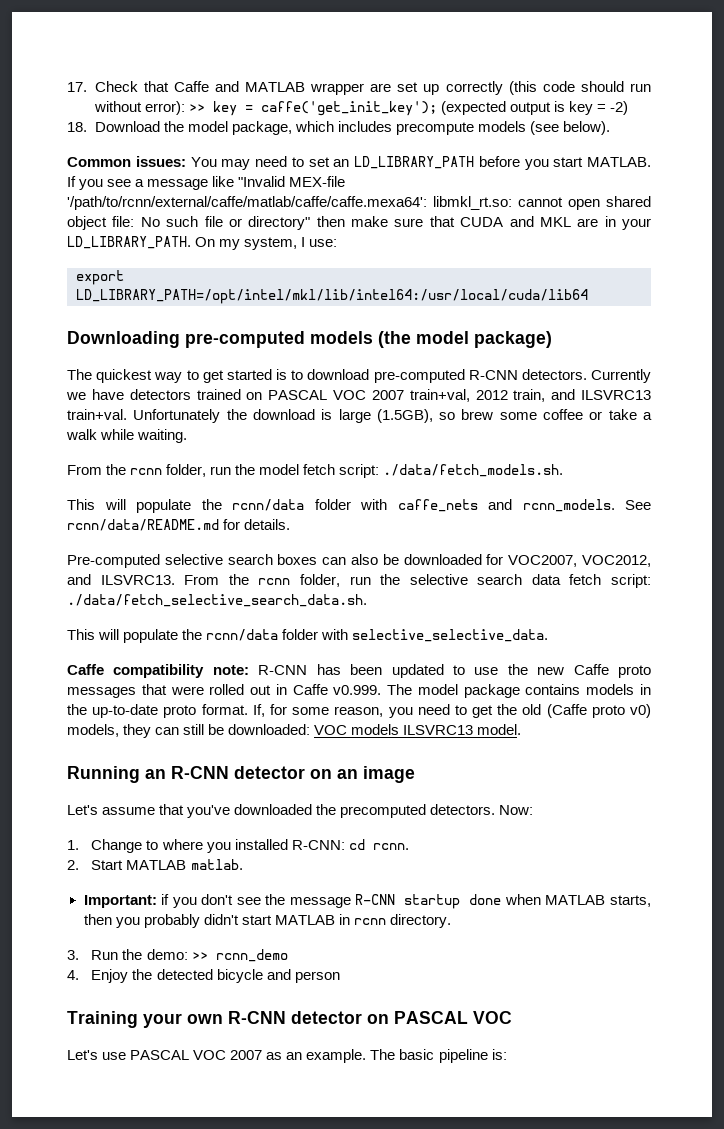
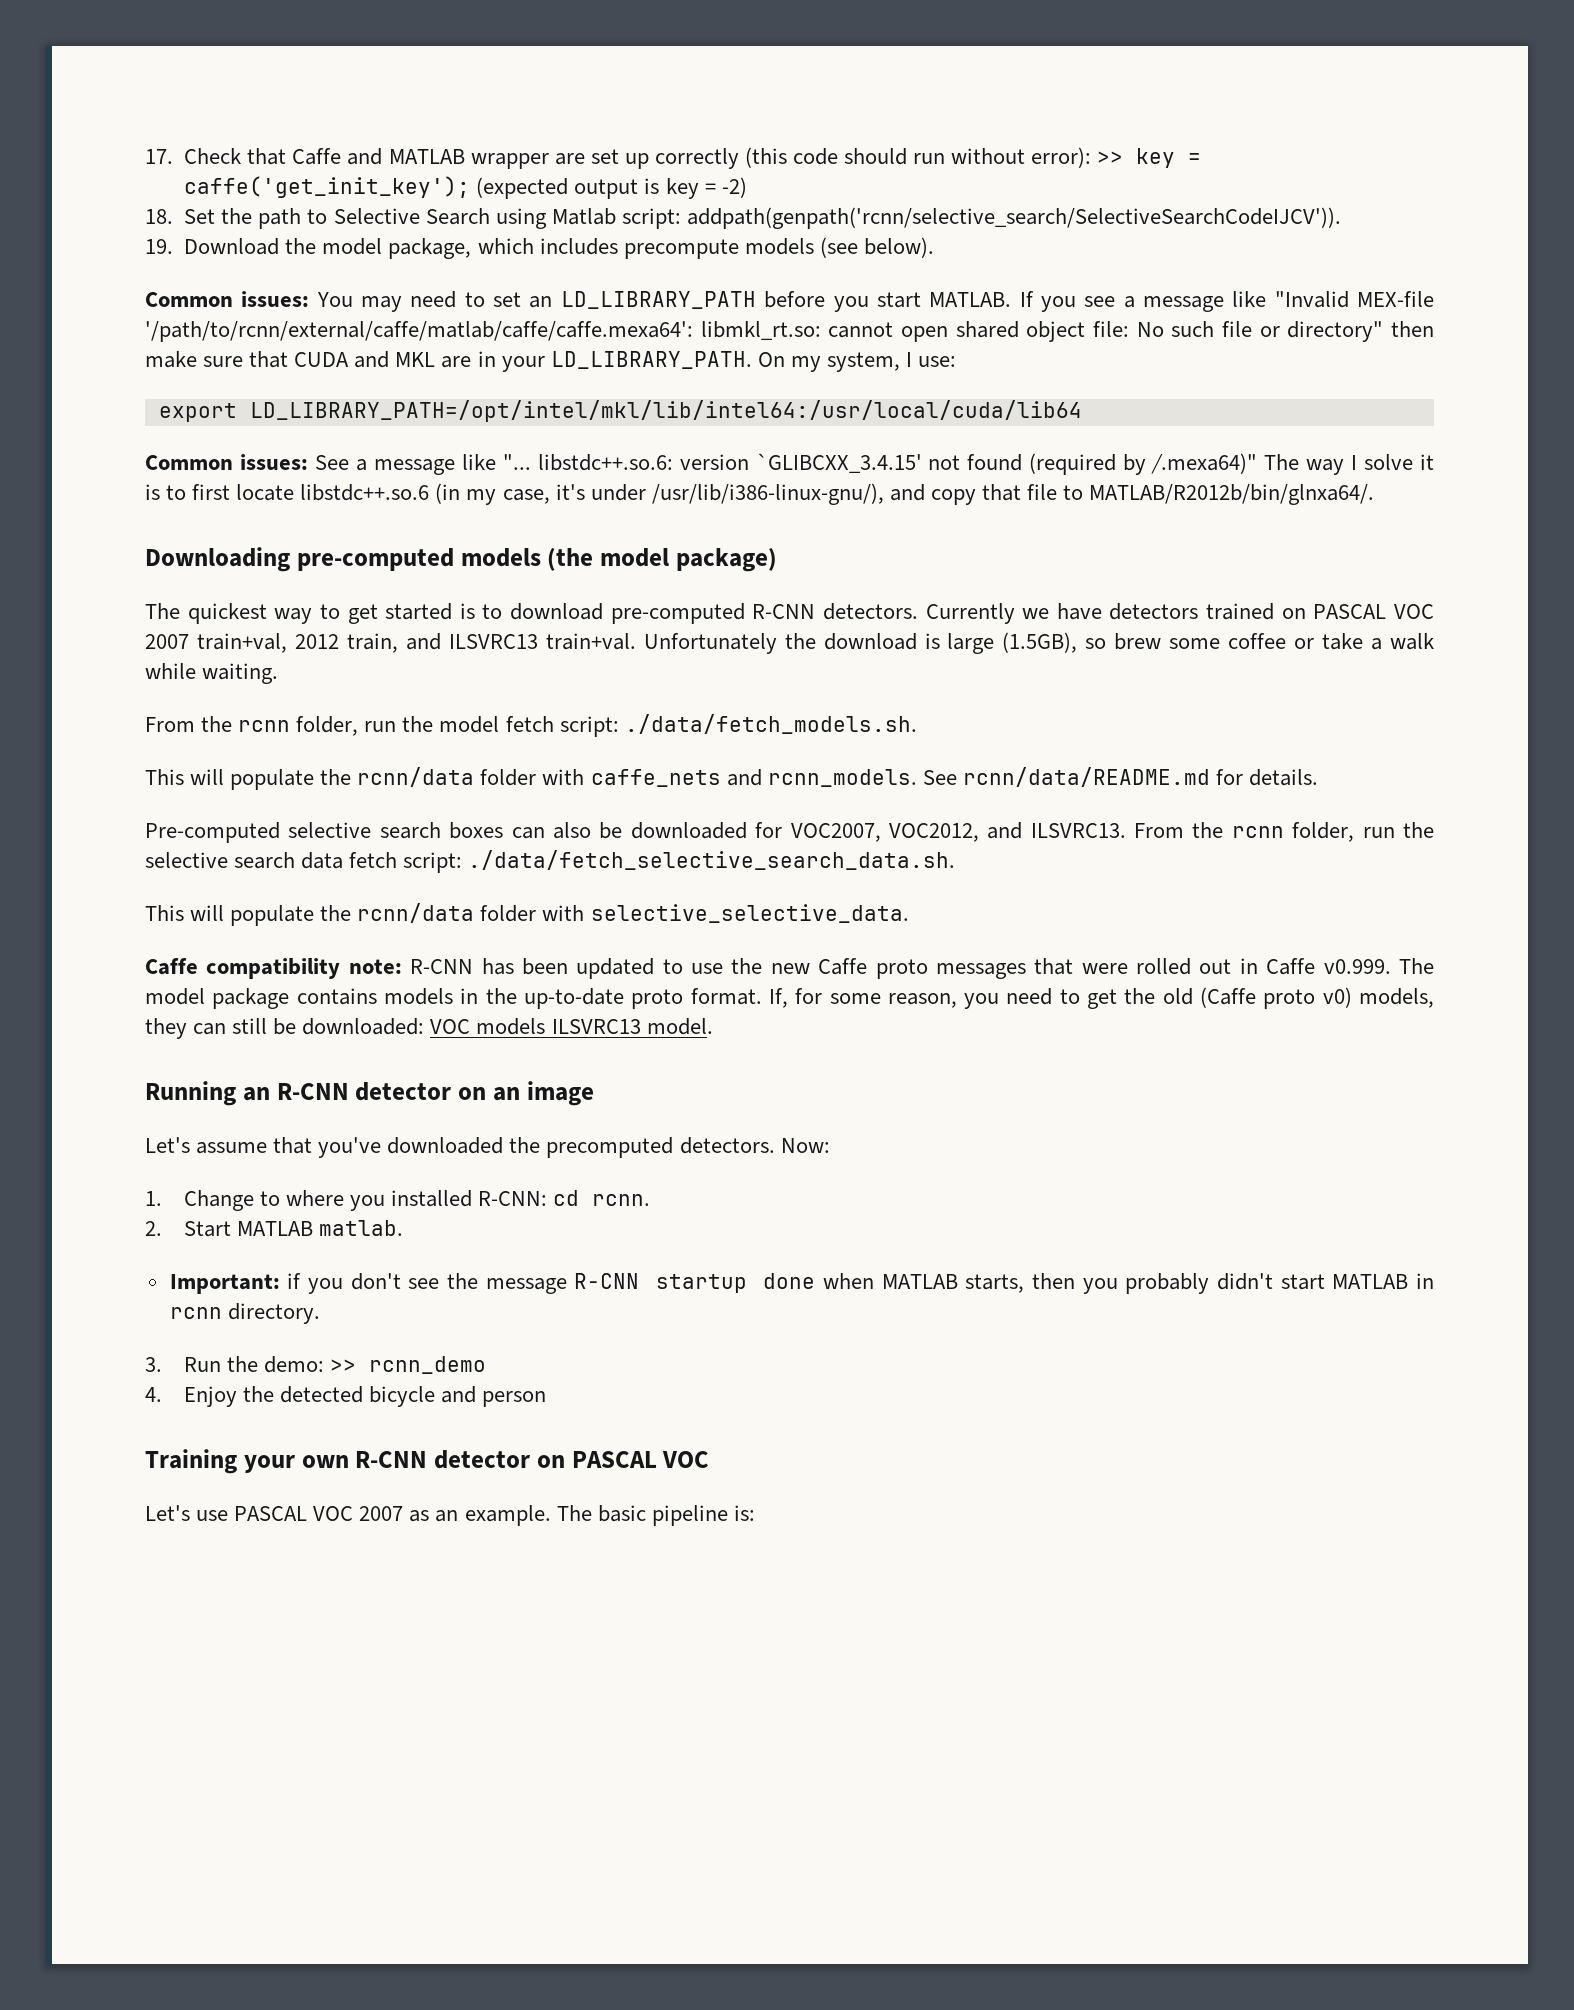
(87, 127) none -> [184,207,1341,229] [145,239,173,254] Set the path to Selective Search using Matlab script: addpath(genpath('rcnn/selective_search/SelectiveSearchCodeIJCV')). // 19.
(588, 296) none -> [145,453,1435,475] [145,483,1375,505] // Common issues: See a message like "... libstdc++.so.6: version `GLIBCXX_3.4.15' not found (required by /.mexa64)" The way I solve it is to first locate libstdc++.so.6 (in my case, it's under /usr/lib/i386-linux-gnu/), and copy that file to MATLAB/R2012b/bin/glnxa64/.

